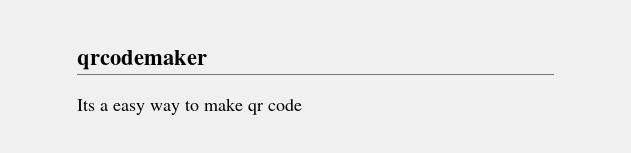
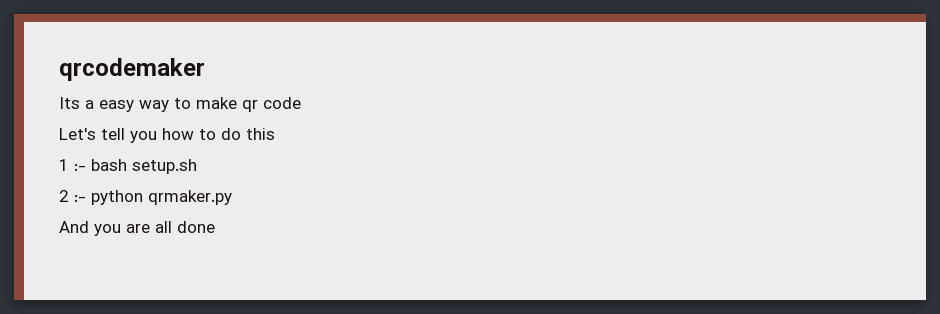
(302, 105) none -> [59,128,275,143] [59,159,197,174] [59,190,232,205] [59,221,215,236] // Let's tell you how to do this // 1 :- bash setup.sh // 2 :- python qrmaker.py // And you are all done

